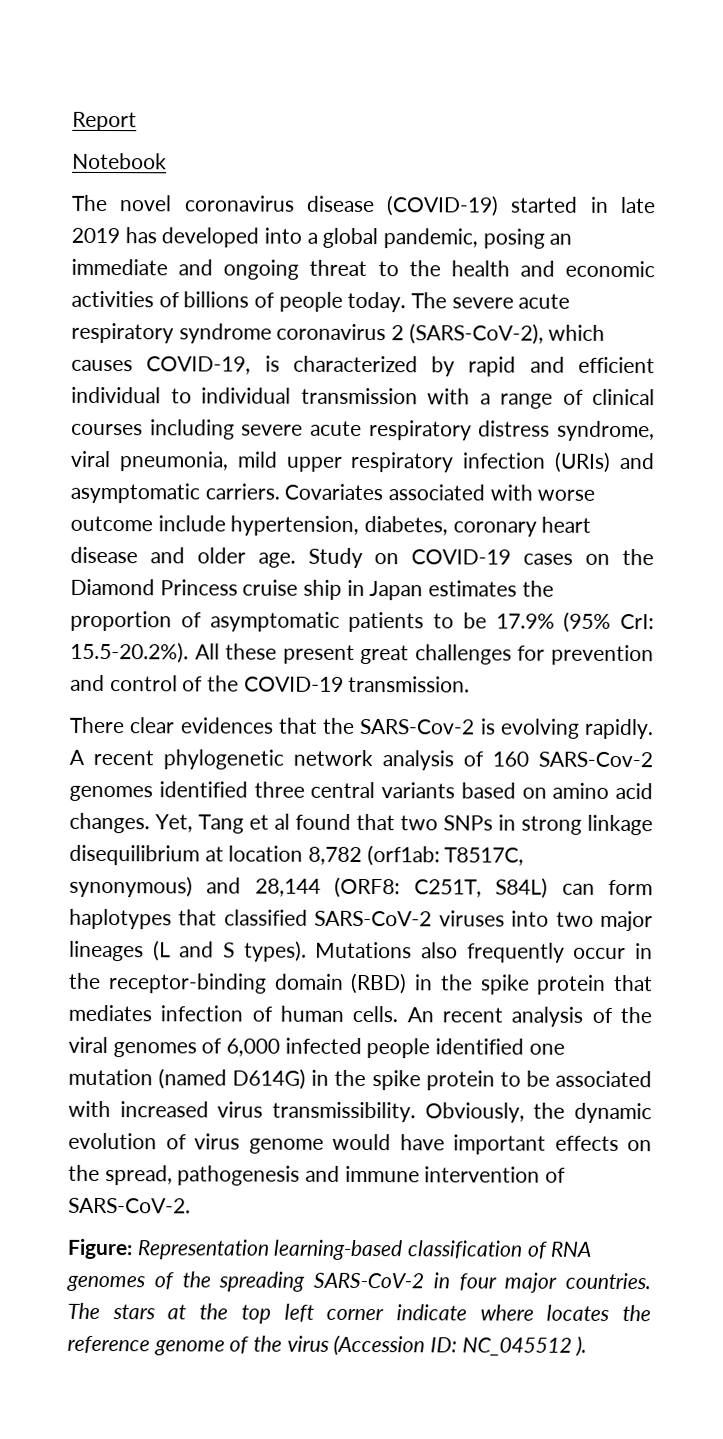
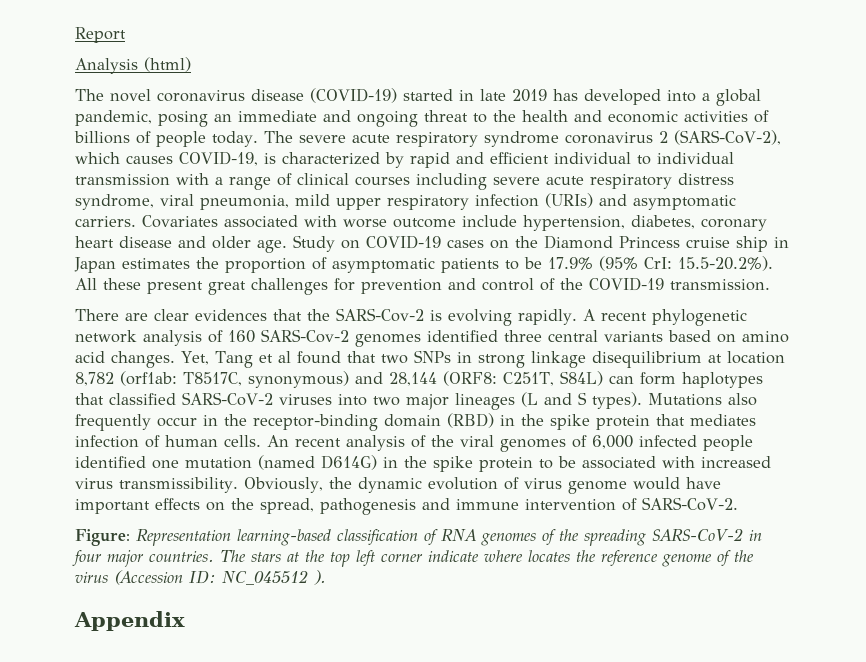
[72,152,167,170] Notebook -> [75,57,191,74] Analysis (html)
(125, 725) none -> [125,313,148,321] are
(588, 1346) none -> [74,611,185,631] // Appendix

